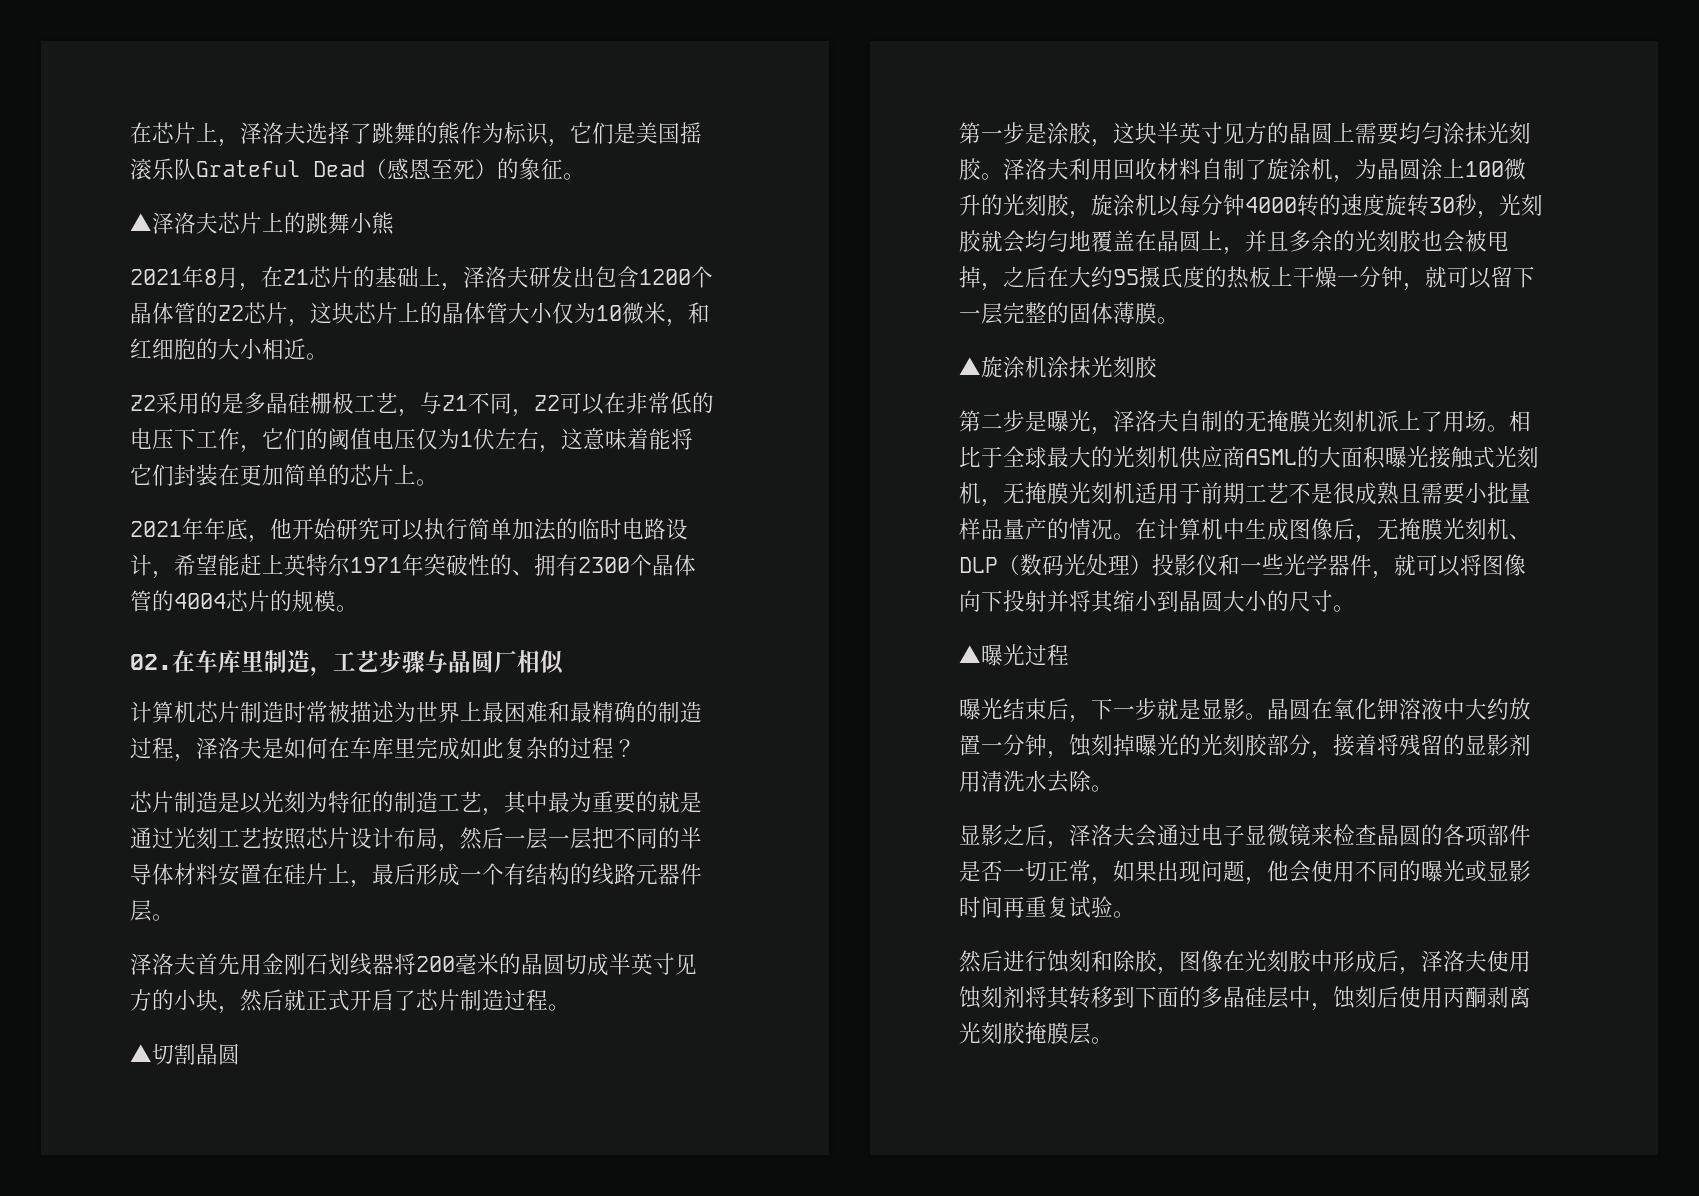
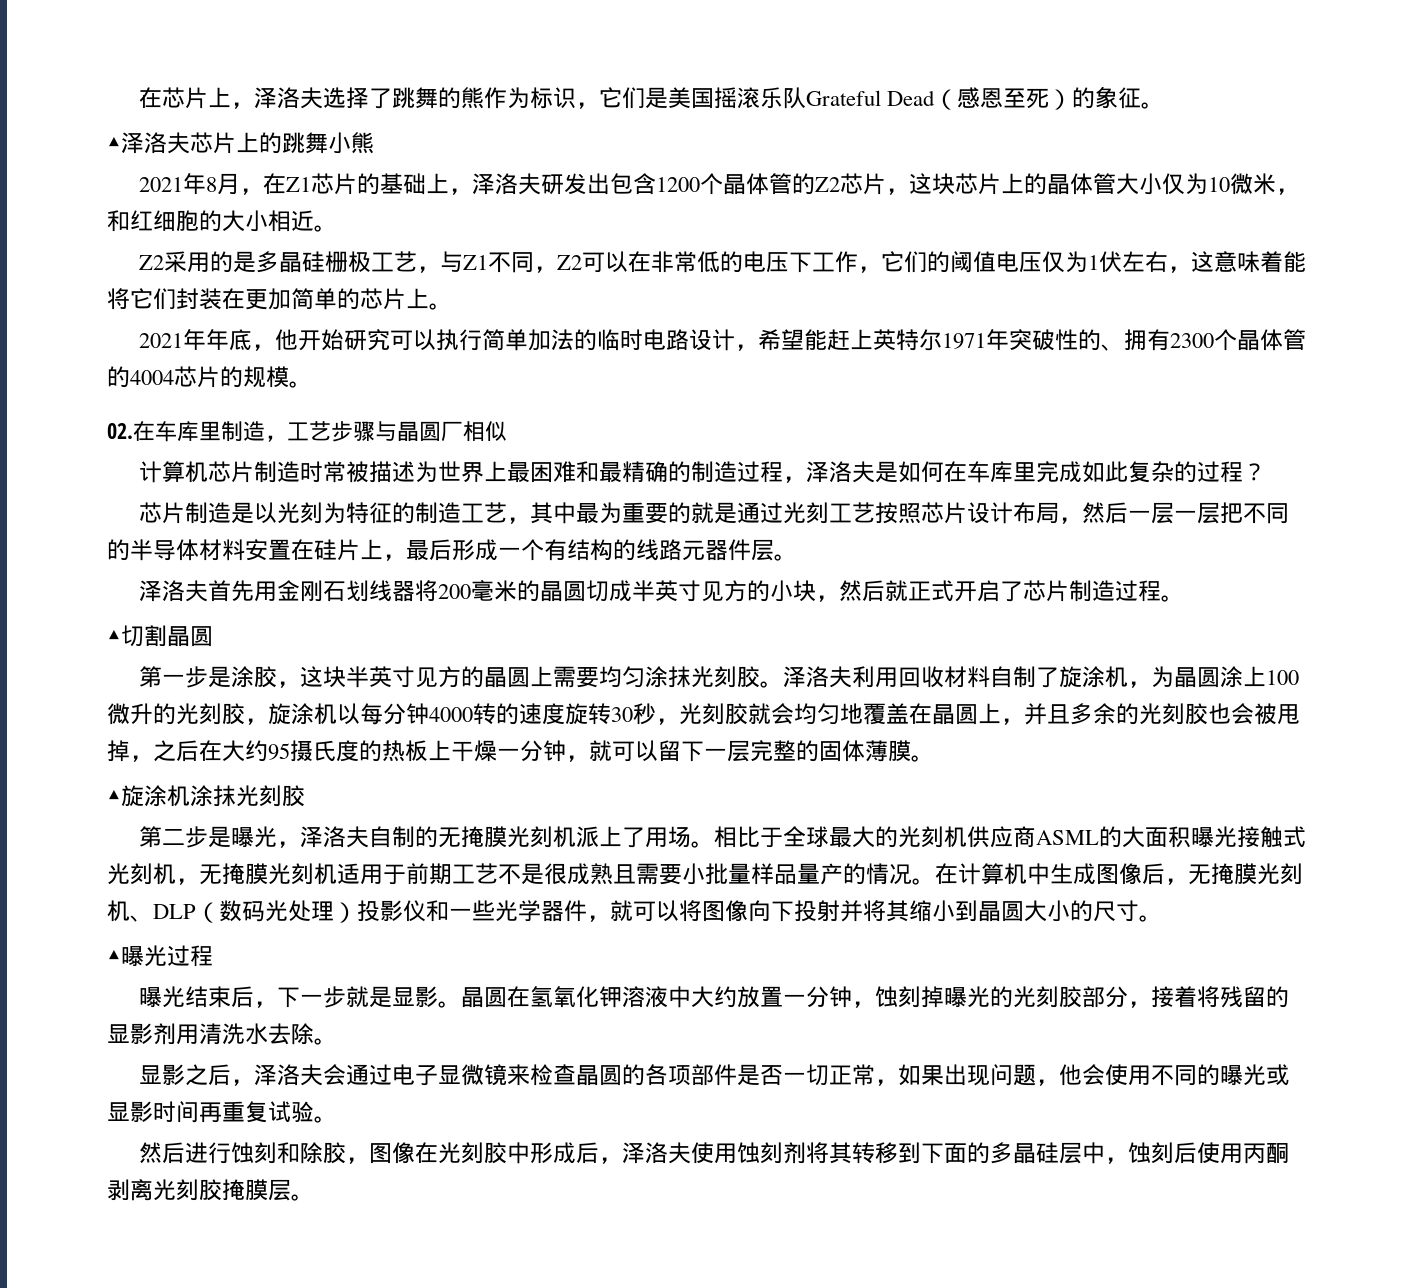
(1333, 709) none -> [529,986,553,1008] 氢

